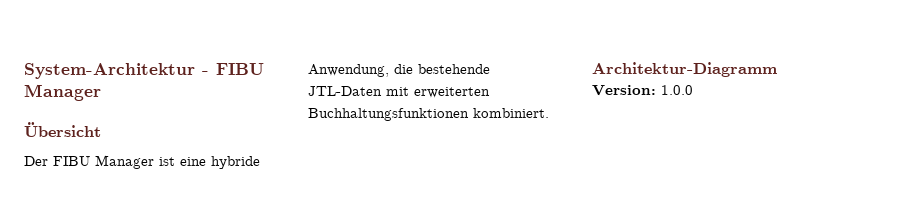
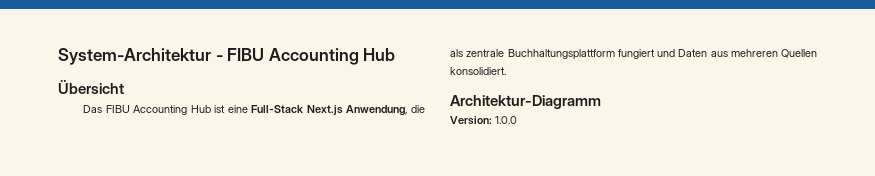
[24,84,101,101] Manager -> [268,48,396,65] Accounting Hub
[24,155,260,169] [308,64,490,77] [308,86,490,98] [308,108,549,121] Der FIBU Manager ist eine hybride Anwendung, die bestehende JTL-Daten mit erweiterten Buchhaltungsfunktionen kombiniert. -> [83,105,425,116] [450,49,817,60] [450,67,506,75] Das FIBU Accounting Hub ist eine Full-Stack Next.js Anwendung, die als zentrale Buchhaltungsplattform fungiert und Daten aus mehreren Quellen konsolidiert.

